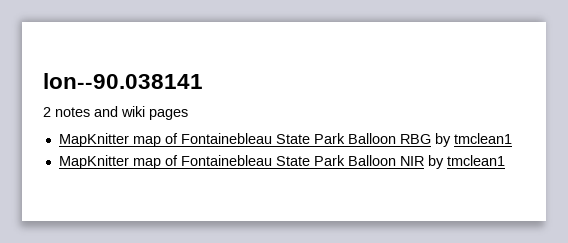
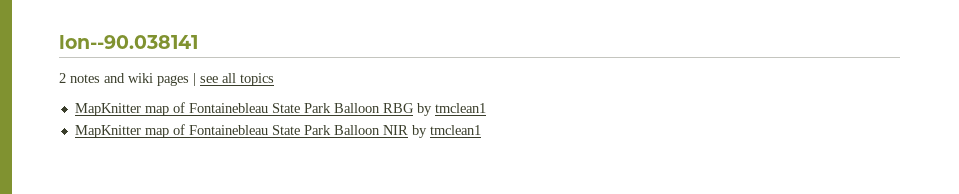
(188, 114) none -> [193,73,274,86] | see all topics

